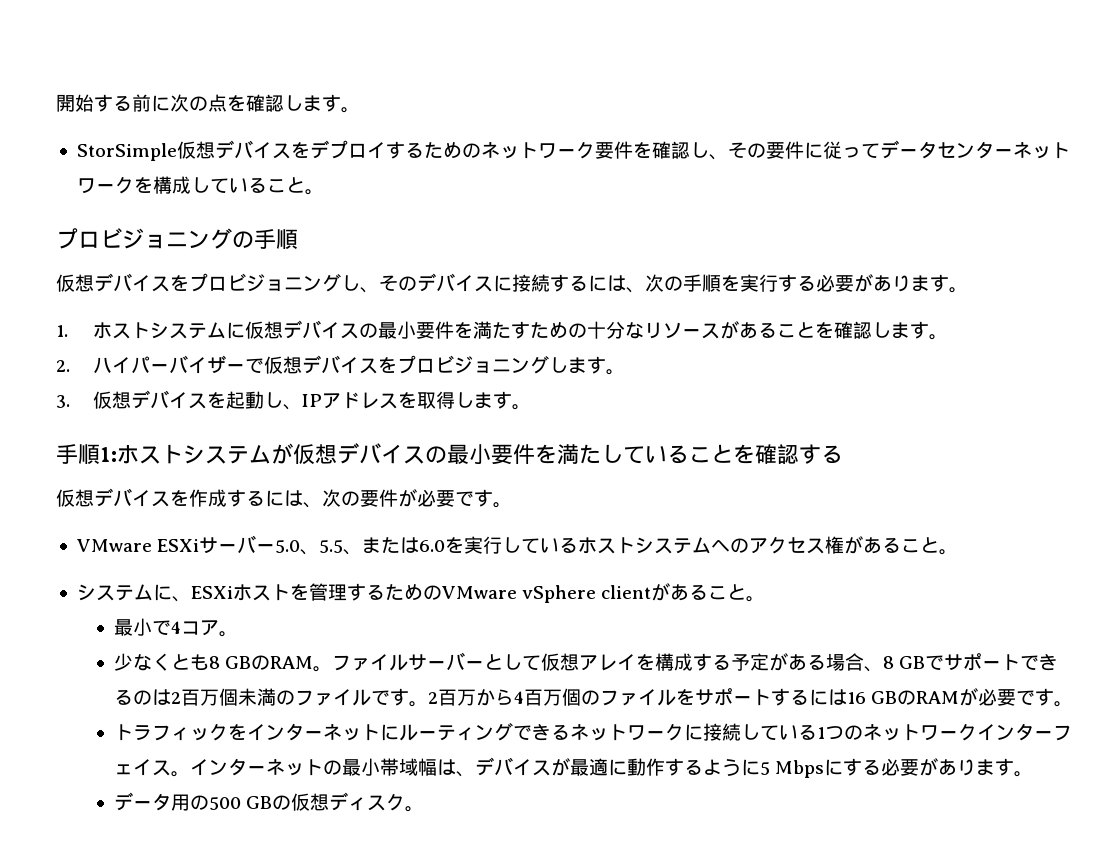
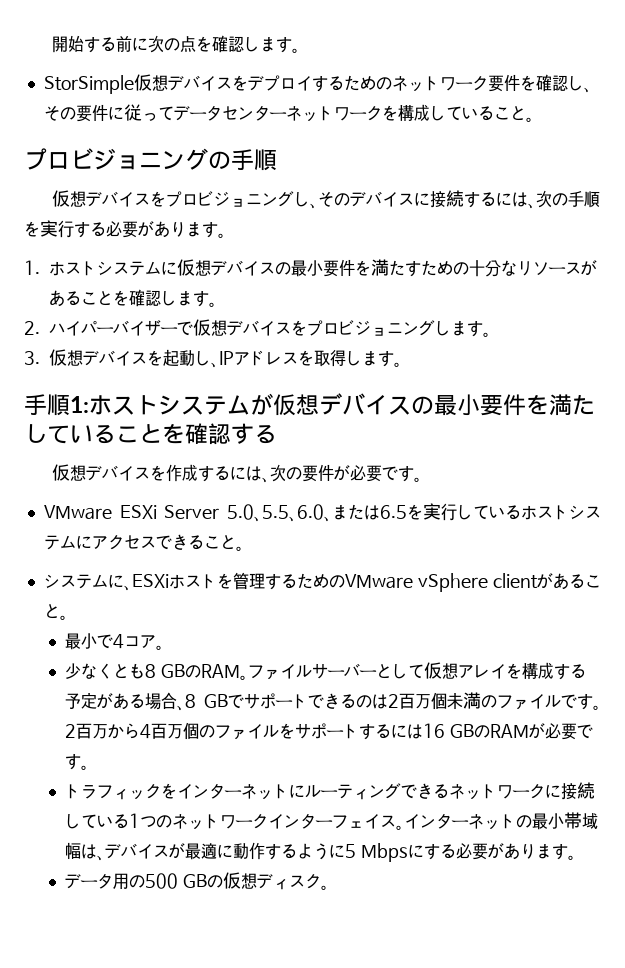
[199,535,276,554] サーバー -> [164,505,220,519] Server
[362,537,446,554] または6.0 -> [297,504,407,522] 6.0、または6.5
[711,538,750,553] への -> [75,535,92,549] に
[825,536,883,554] 権があ -> [155,534,188,550] でき

